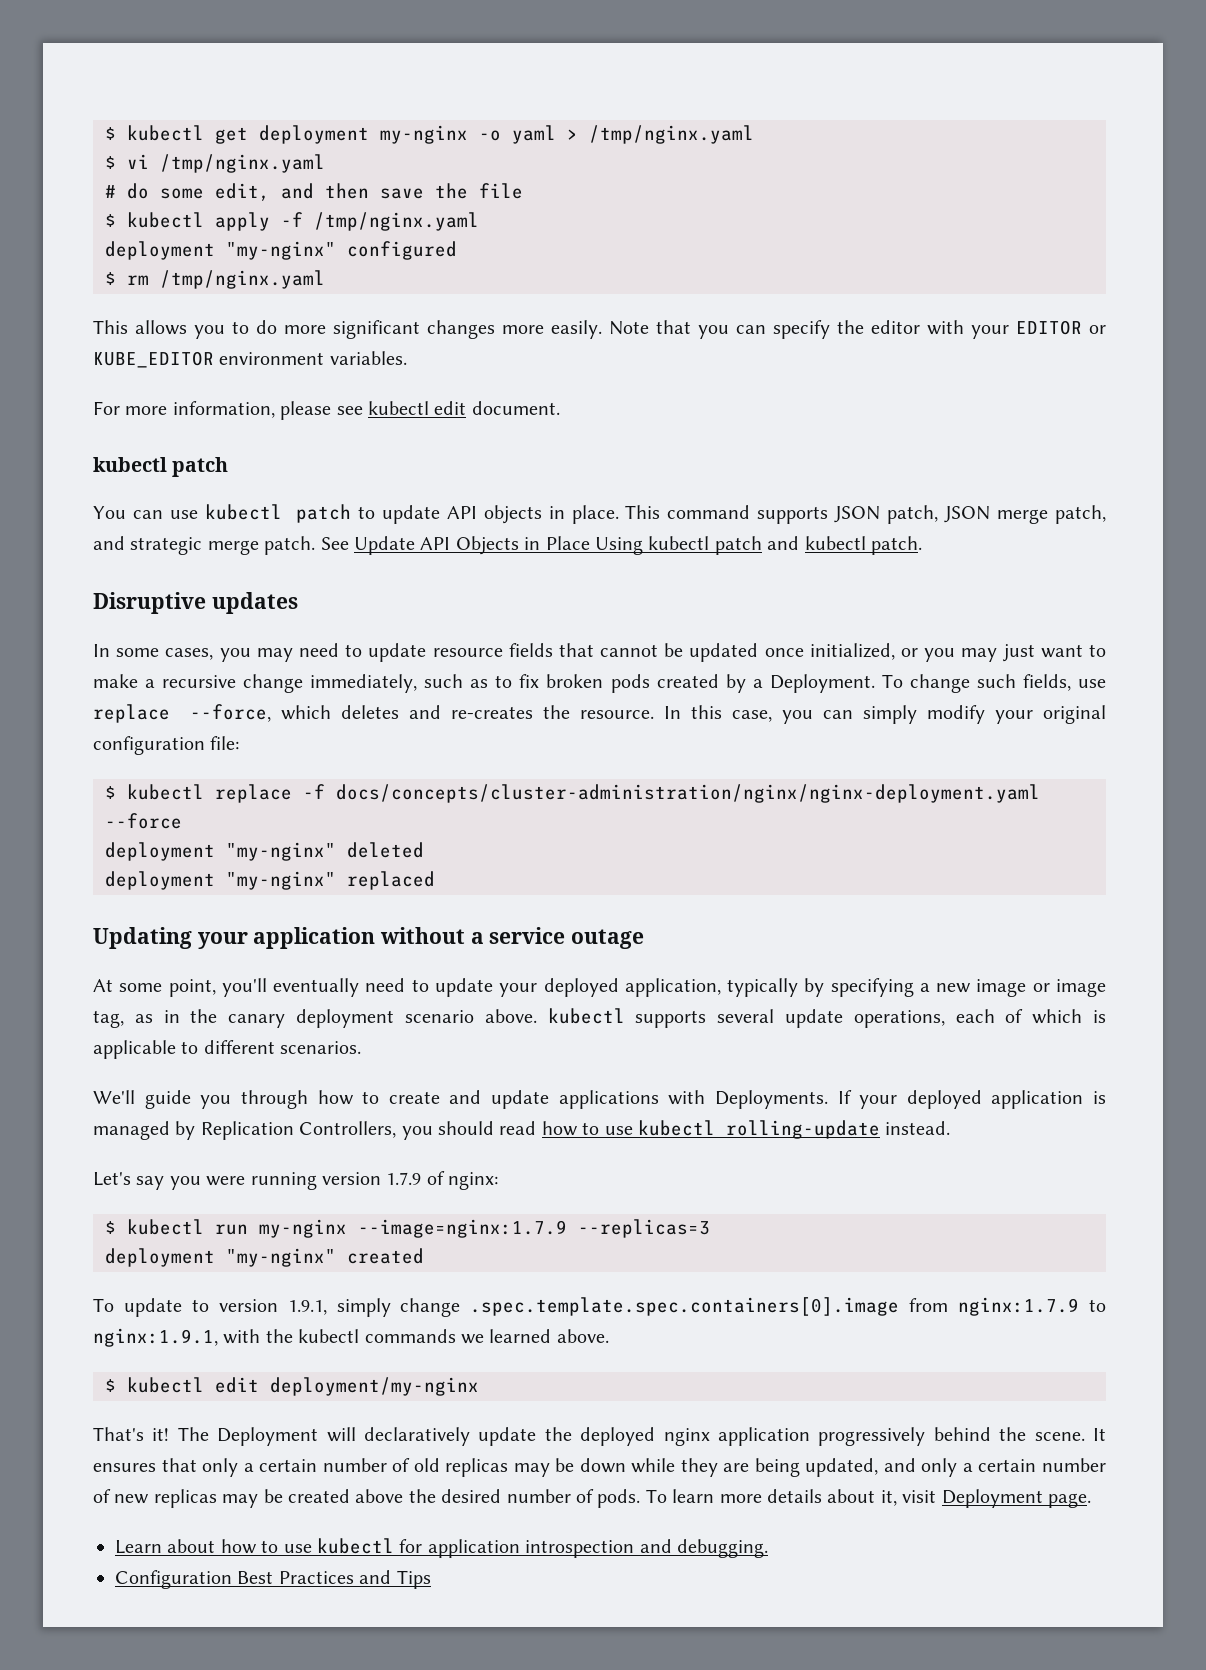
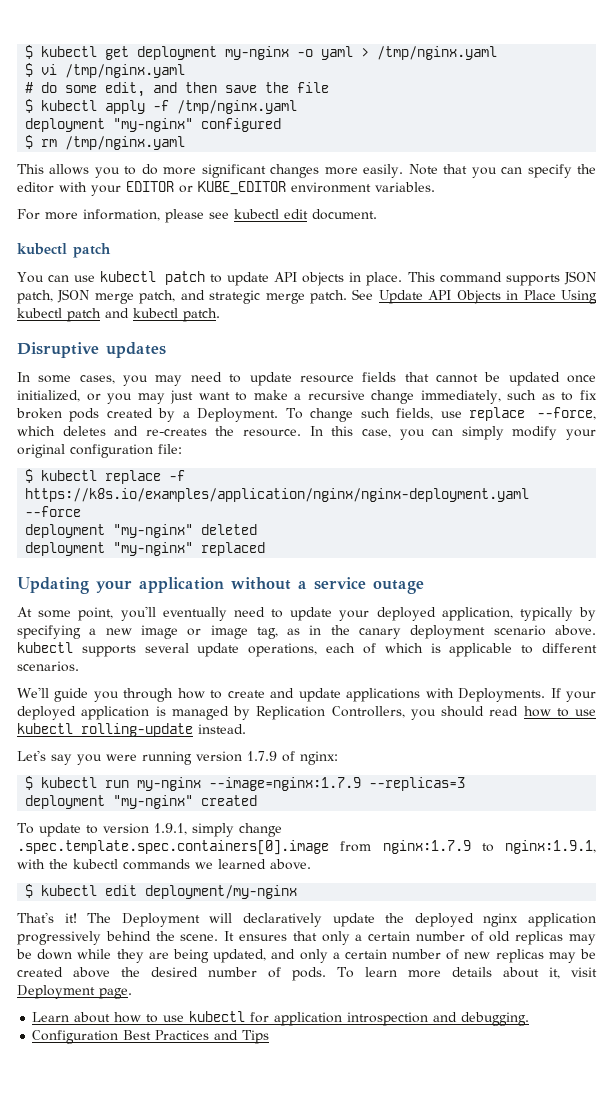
[336,784,1040,803] docs/concepts/cluster-administration/nginx/nginx-deployment.yaml -> [25,488,530,502] https://k8s.io/examples/application/nginx/nginx-deployment.yaml

